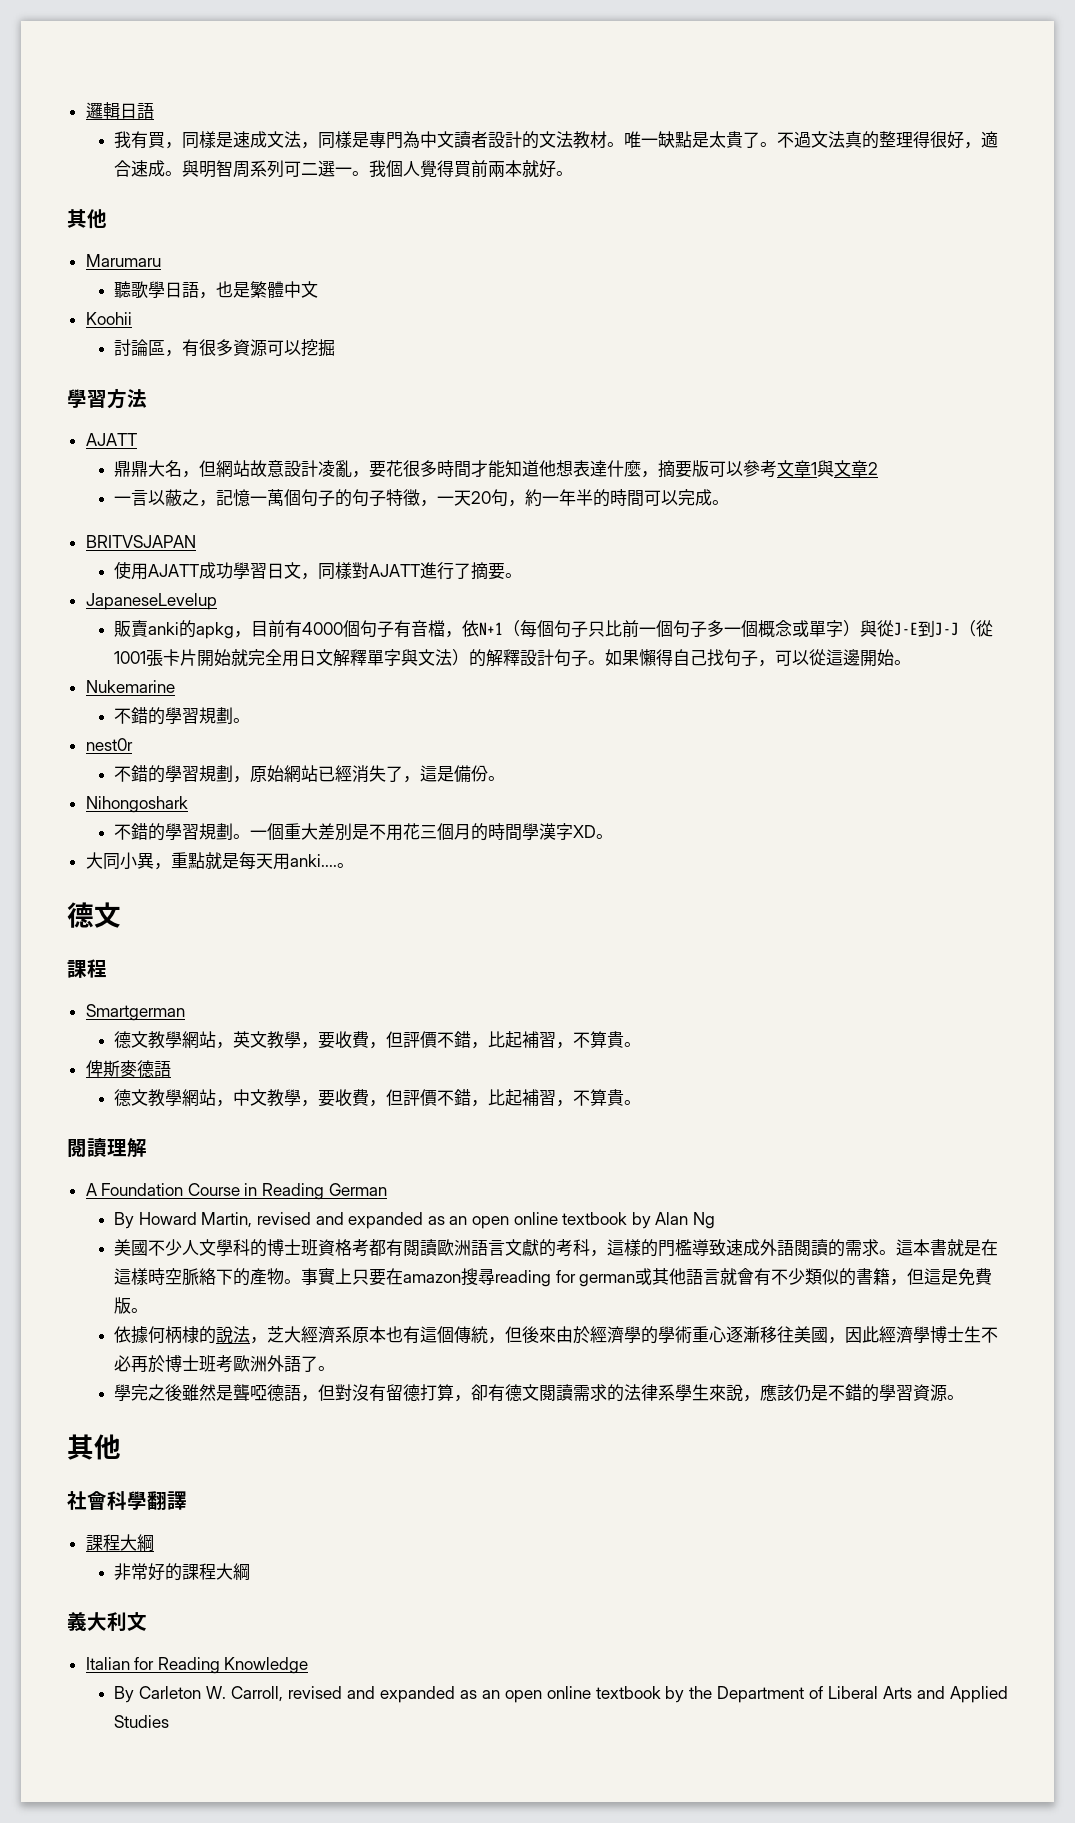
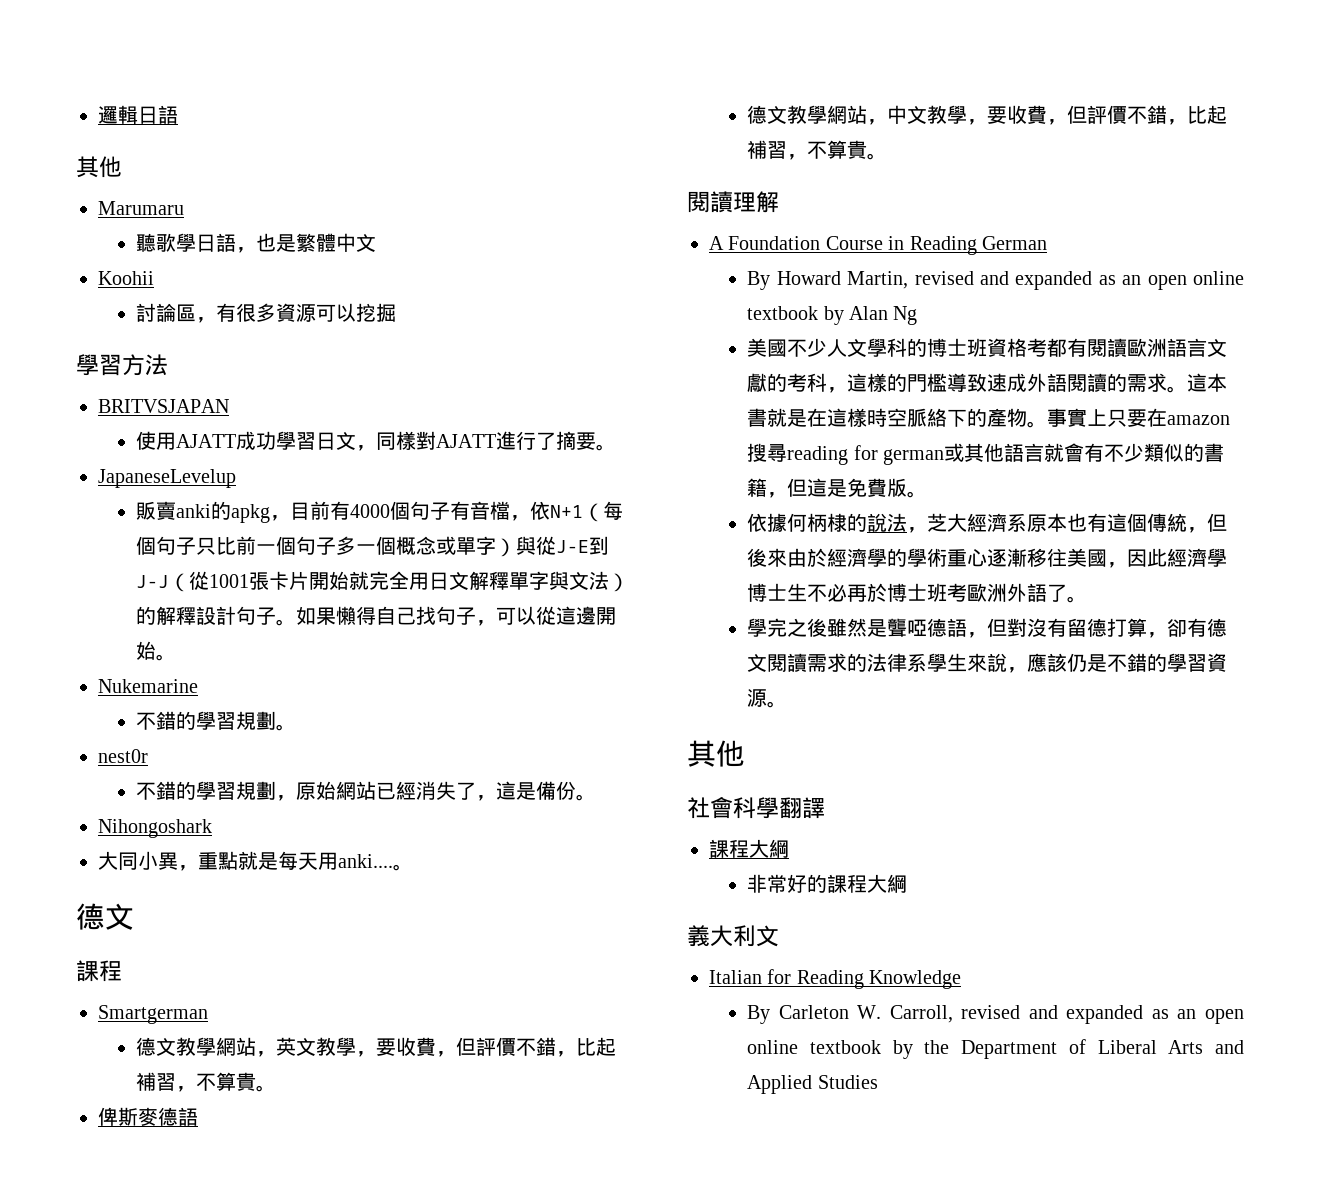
[114,131,999,149] [114,160,574,178] // 我有買，同樣是速成文法，同樣是專門為中文讀者設計的文法教材。唯一缺點是太貴了。不過文法真的整理得很好，適合速成。與明智周系列可二選一。我個人覺得買前兩本就好。 -> (178, 114) none
[85,433,137,446] [114,460,879,478] [114,489,730,507] // AJATT // 鼎鼎大名，但網站故意設計凌亂，要花很多時間才能知道他想表達什麼，摘要版可以參考文章1與文章2 // 一言以蔽之，記憶一萬個句子的句子特徵，一天20句，約一年半的時間可以完成。 -> (168, 365) none
[114,823,614,841] // 不錯的學習規劃。一個重大差別是不用花三個月的時間學漢字XD。 -> (212, 828) none

